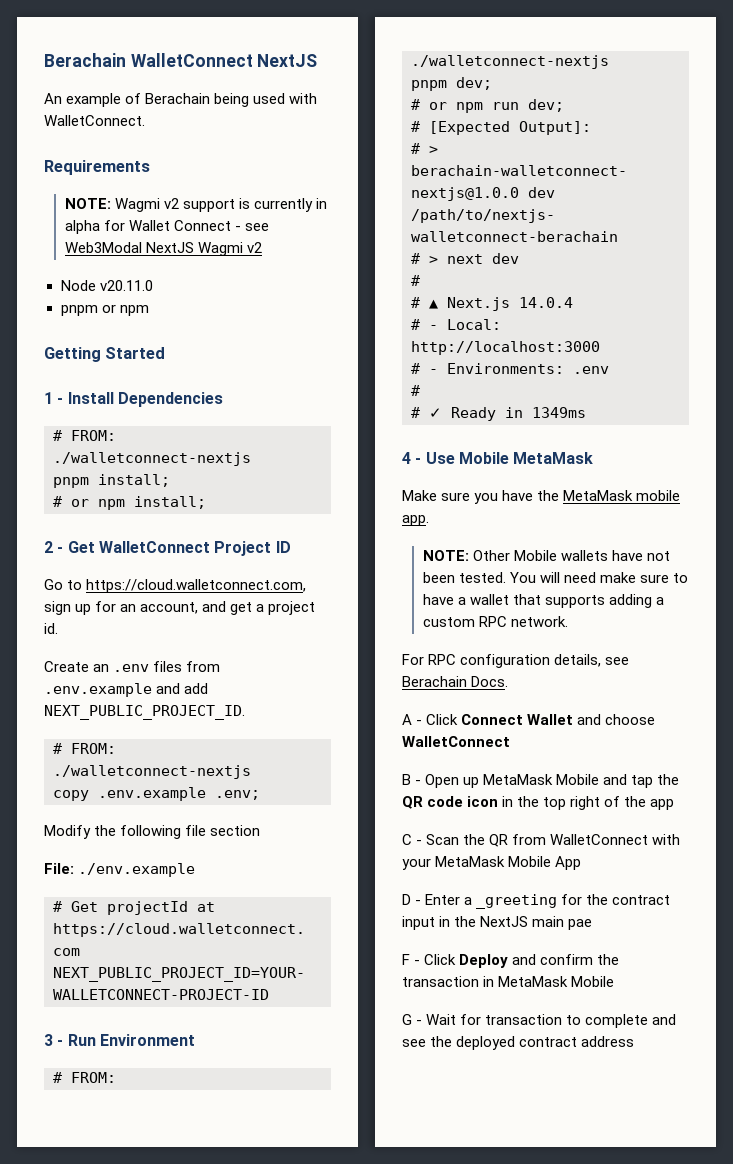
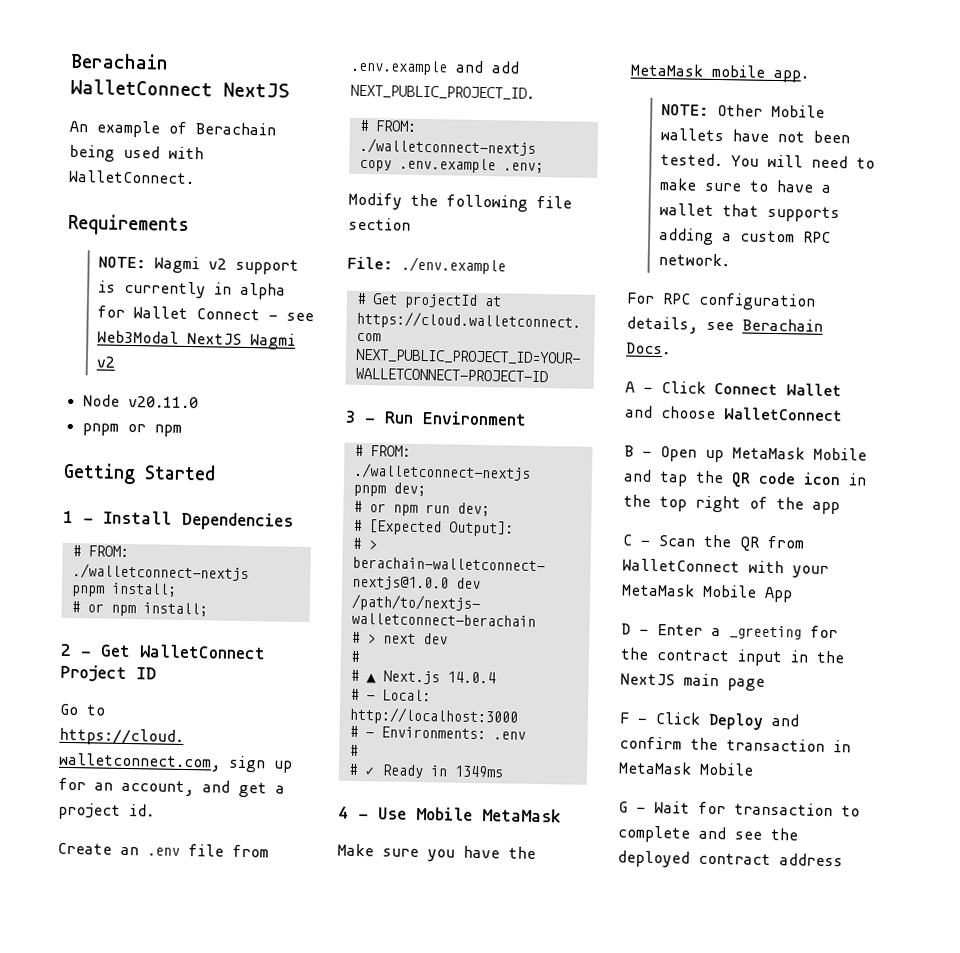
[153,661,183,672] files -> [188,844,224,857] file
(596, 577) none -> [856,157,876,169] to
[568,919,593,930] pae -> [727,678,765,691] page

